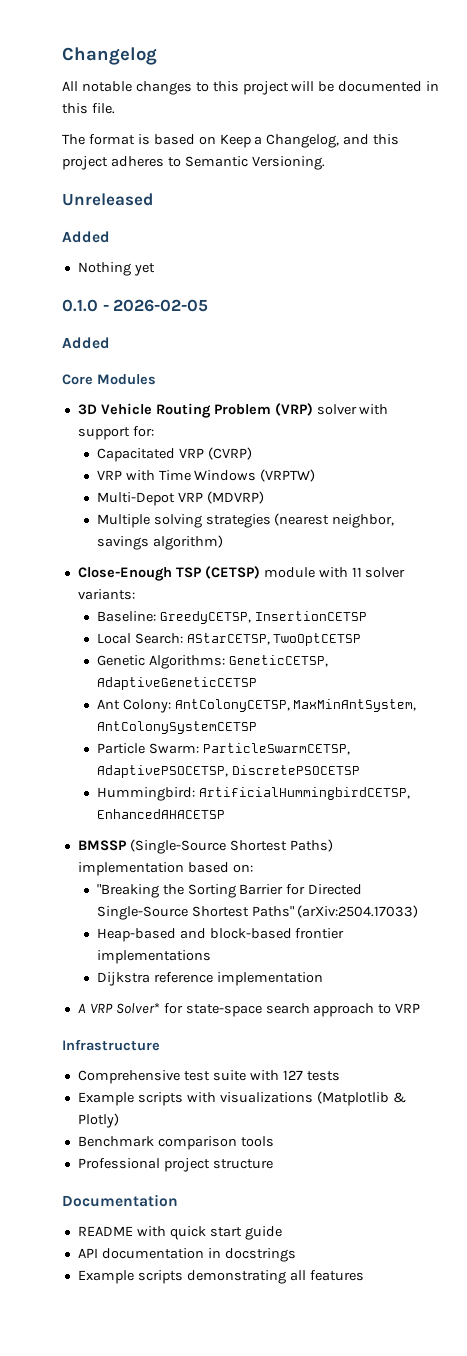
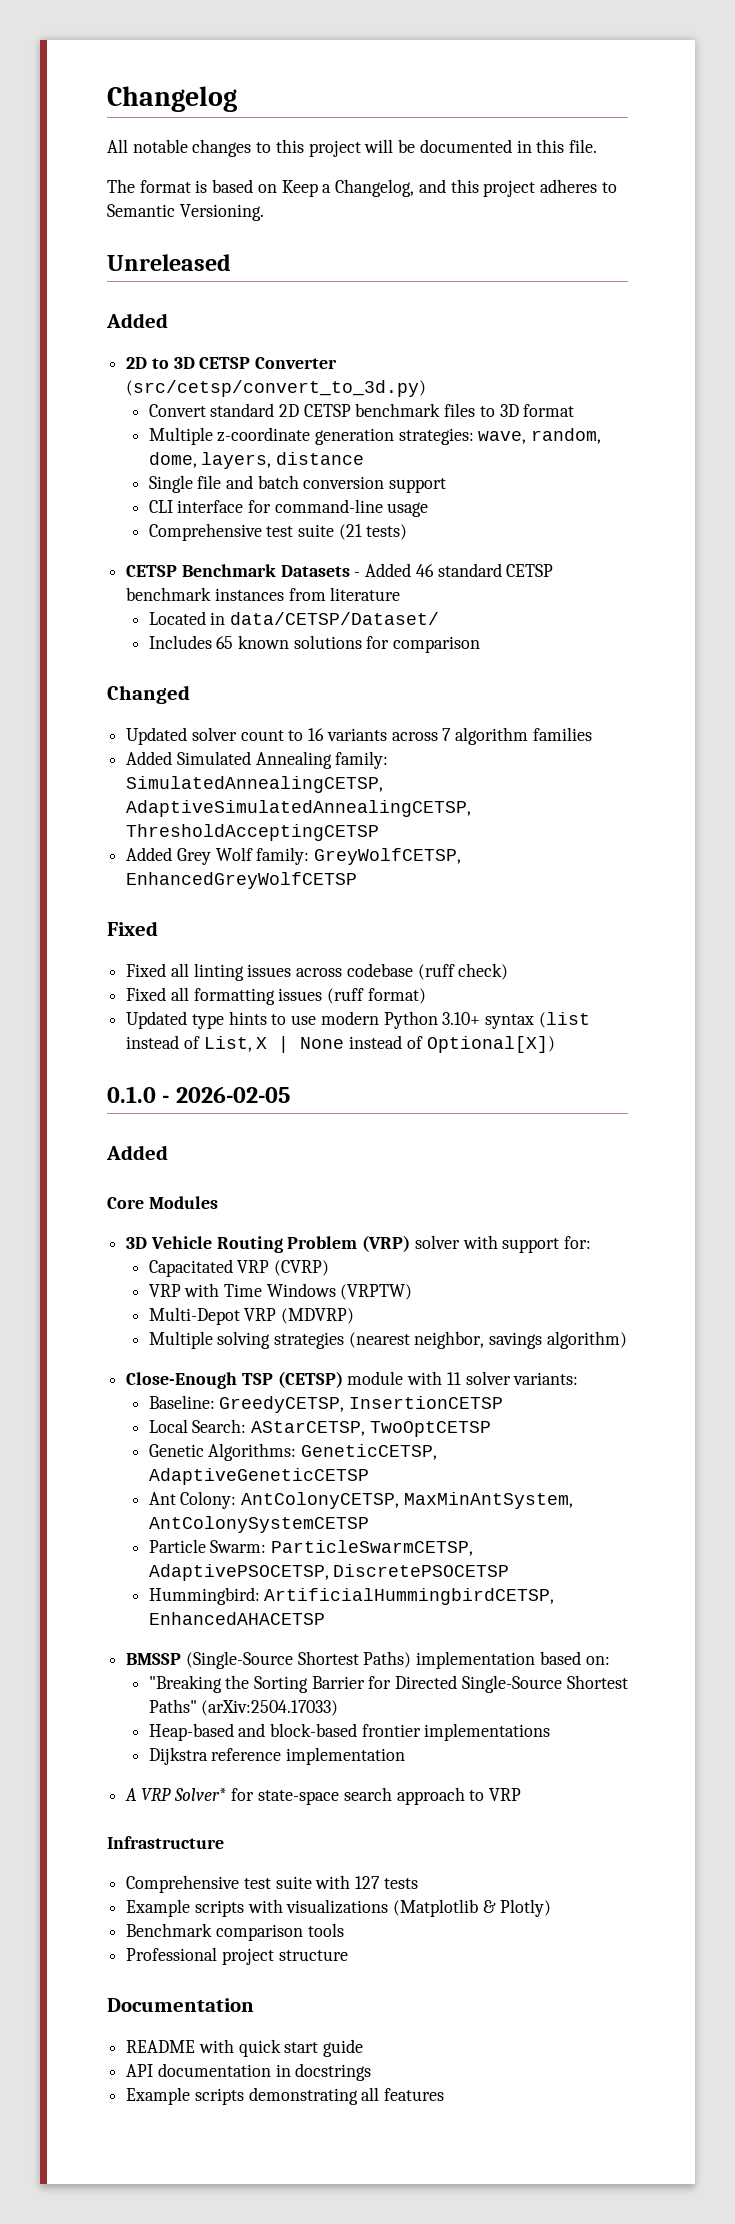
[77,262,155,276] Nothing yet -> [126,357,338,369] [126,380,427,397] [148,403,575,417] [148,427,602,445] [148,452,365,469] [148,475,447,493] [148,499,429,517] [148,523,408,541] [126,563,554,577] [126,587,401,601] [148,611,440,625] [148,635,481,653] [107,685,190,704] [126,727,592,745] [126,751,389,769] [126,776,384,793] [126,800,472,817] [126,824,380,841] [126,847,462,865] [126,872,358,889] [107,921,158,936] [126,963,509,981] [126,987,426,1005] [126,1011,590,1029] [126,1035,555,1053] 2D to 3D CETSP Converter (src/cetsp/convert_to_3d.py) // Convert standard 2D CETSP benchmark files to 3D format // Multiple z-coordinate generation strategies: wave, random, dome, layers, distance // Single file and batch conversion support // CLI interface for command-line usage // Comprehensive test suite (21 tests) // CETSP Benchmark Datasets - Added 46 standard CETSP benchmark instances from literature // Located in data/CETSP/Dataset/ // Includes 65 known solutions for comparison // Changed // Updated solver count to 16 variants across 7 algorithm families // Added Simulated Annealing family: SimulatedAnnealingCETSP, AdaptiveSimulatedAnnealingCETSP, ThresholdAcceptingCETSP // Added Grey Wolf family: GreyWolfCETSP, EnhancedGreyWolfCETSP // Fixed // Fixed all linting issues across codebase (ruff check) // Fixed all formatting issues (ruff format) // Updated type hints to use modern Python 3.10+ syntax (list instead of List, X | None instead of Optional[X])

